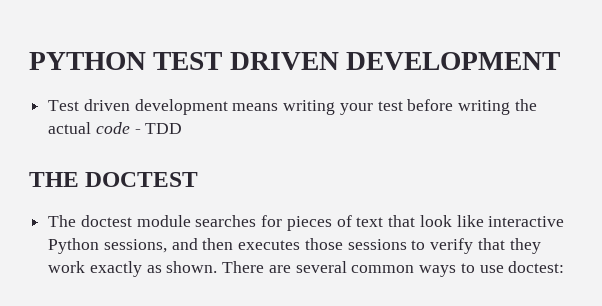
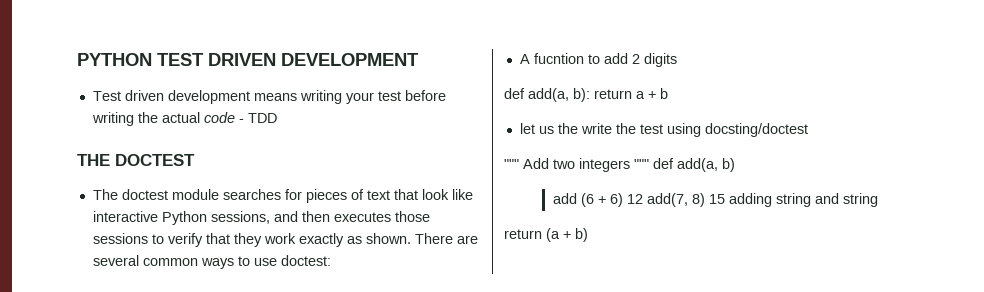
(565, 267) none -> [519,53,677,67] [504,88,668,102] [519,123,808,137] [504,158,735,172] [552,193,878,207] [504,228,588,242] // A fucntion to add 2 digits // def add(a, b): return a + b // let us the write the test using docsting/doctest // """ Add two integers """ def add(a, b) // add (6 + 6) 12 add(7, 8) 15 adding string and string // return (a + b)

